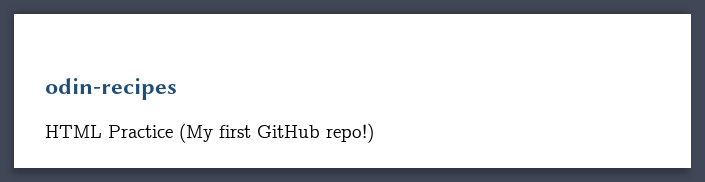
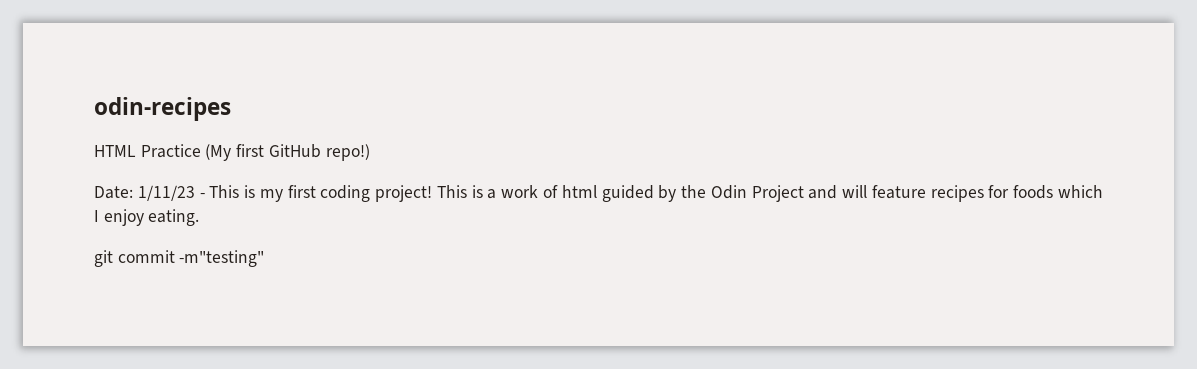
(374, 133) none -> [94,185,1103,202] [94,209,200,226] [94,250,265,267] // Date: 1/11/23 - This is my first coding project! This is a work of html guided by the Odin Project and will feature recipes for foods which I enjoy eating. // git commit -m"testing"

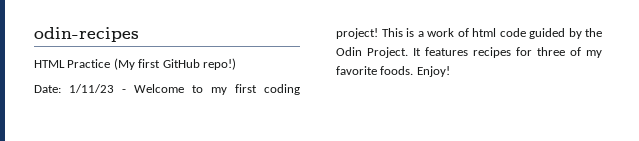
[209,185,256,198] This is -> [134,84,203,93] Welcome to
(597, 191) none -> [499,28,526,37] code
[751,185,1103,202] [94,209,200,226] [94,250,265,267] Project and will feature recipes for foods which I enjoy eating. // git commit -m"testing" -> [367,47,602,58] [336,66,450,77] Project. It features recipes for three of my favorite foods. Enjoy!

